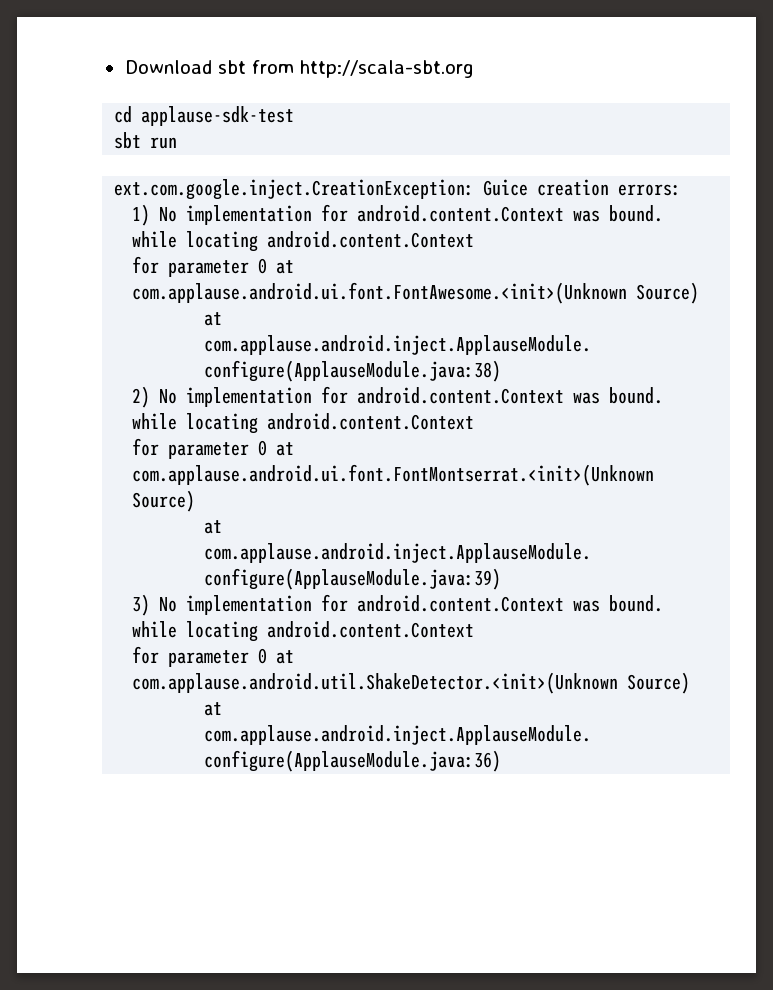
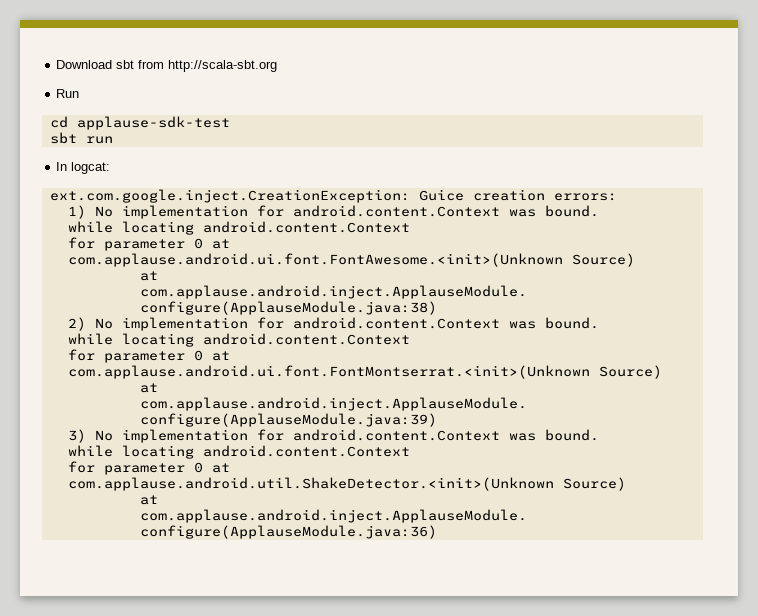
(474, 69) none -> [56,89,80,98] // Run
(178, 143) none -> [56,162,111,174] // In logcat:

